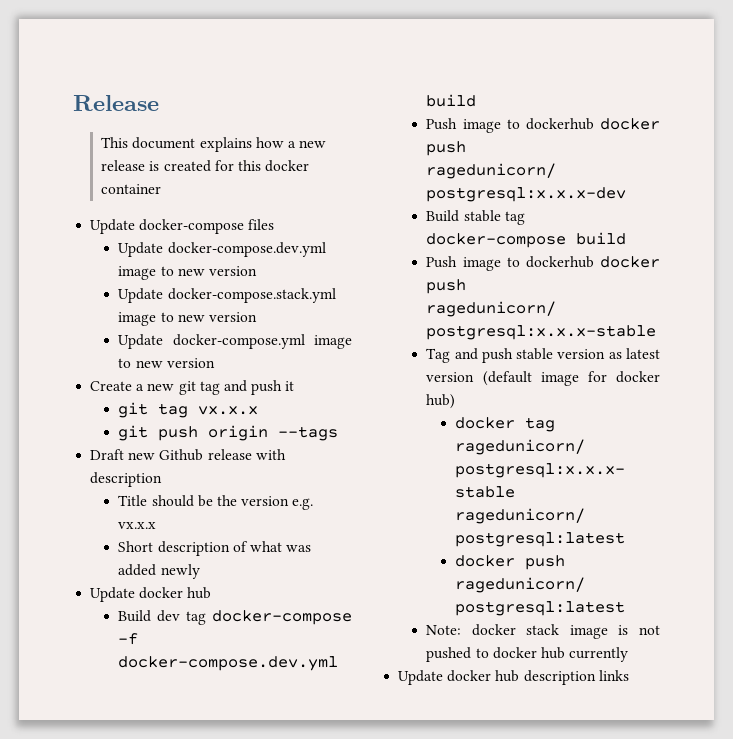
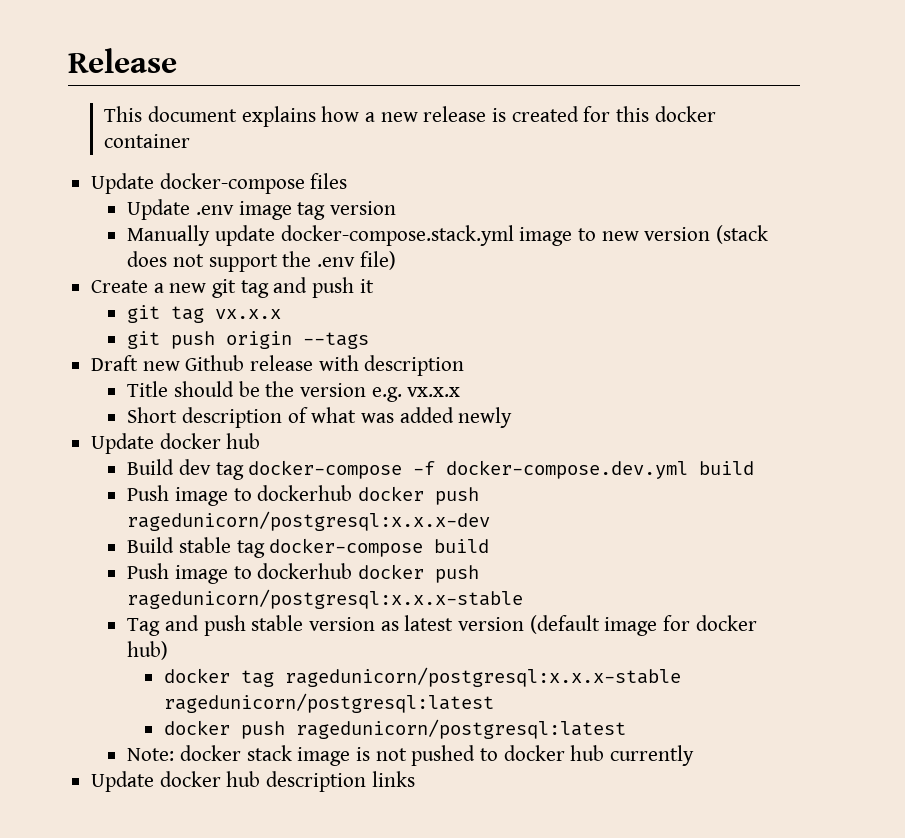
[167,242,326,257] [118,266,257,280] [118,288,164,303] docker-compose.dev.yml image to new version // Update -> [195,201,397,220] [127,225,275,246] .env image tag version // Manually update
[118,334,352,349] [118,358,215,368] // Update docker-compose.yml image to new version -> [716,225,769,244] [127,251,396,272] (stack does not support the .env file)

